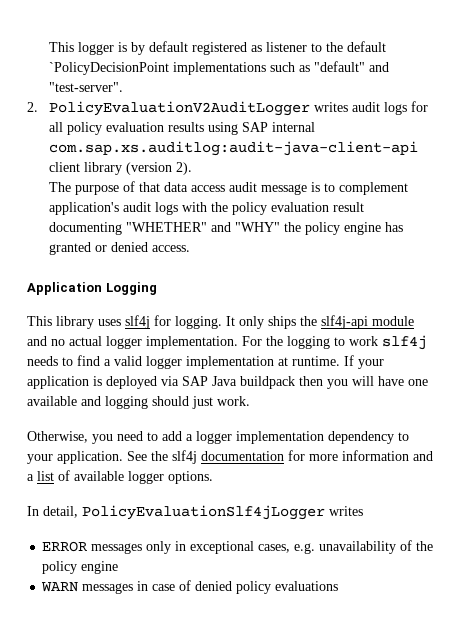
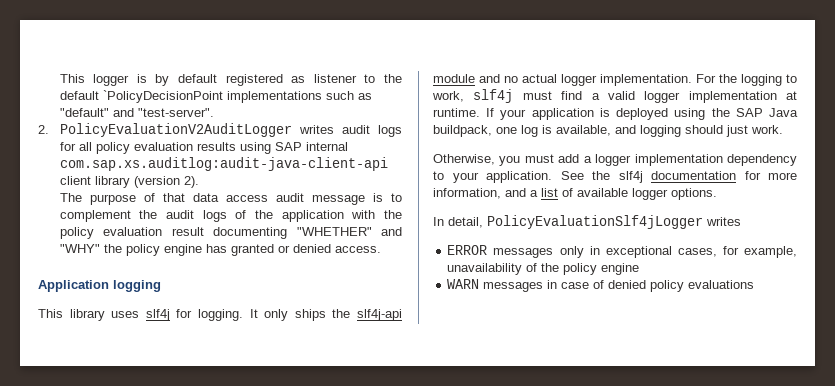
[49,202,179,215] application's audit logs -> [139,210,344,222] the audit logs of the application
[105,282,157,295] Logging -> [113,280,161,292] logging
[349,335,427,350] [27,356,73,366] work slf4j needs to -> [432,89,552,103] work, slf4j must
[161,376,428,389] [27,396,77,406] via SAP Java buildpack then you will have one available -> [674,108,798,120] [433,125,611,137] using the SAP Java buildpack, one log is available,
[117,431,158,441] need to -> [524,154,554,163] must
[342,450,409,461] information -> [433,188,501,199] information,
[294,543,316,554] e.g. -> [722,246,797,258] for example,

